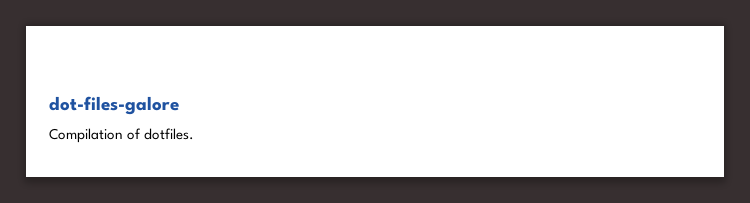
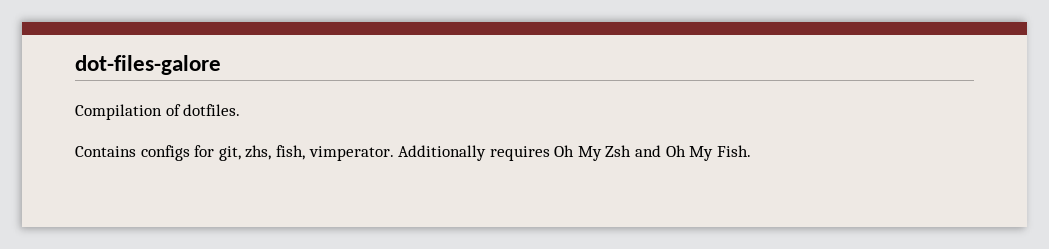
(195, 134) none -> [75,145,751,161] // Contains configs for git, zhs, fish, vimperator. Additionally requires Oh My Zsh and Oh My Fish.

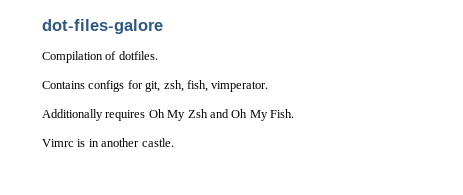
[245,145,272,160] zhs, -> [163,80,184,92] zsh,
(394, 153) none -> (269, 86) //
(751, 151) none -> [42,138,174,147] // Vimrc is in another castle.

